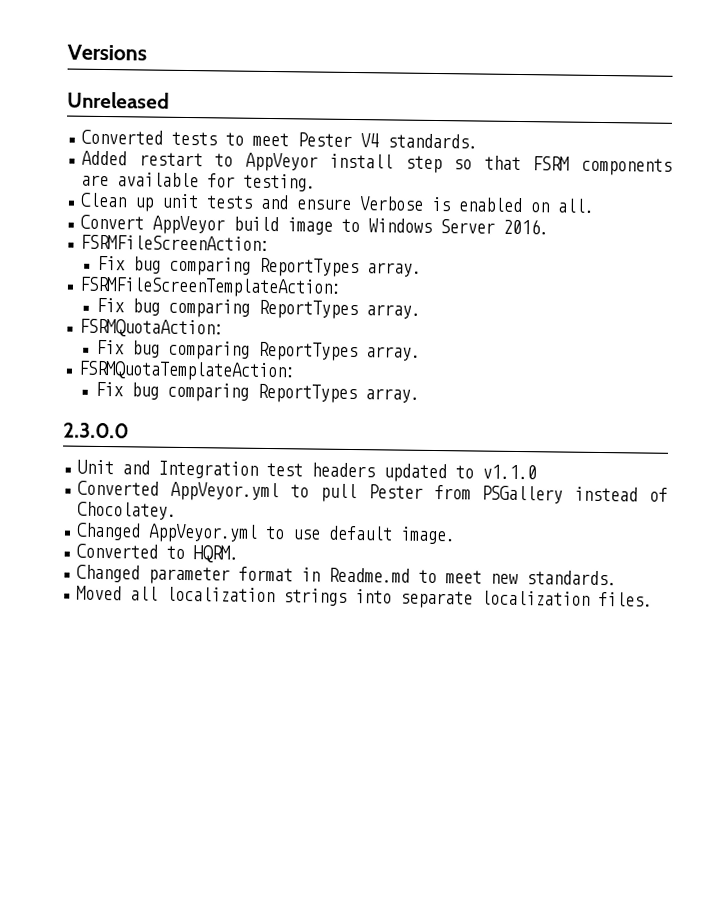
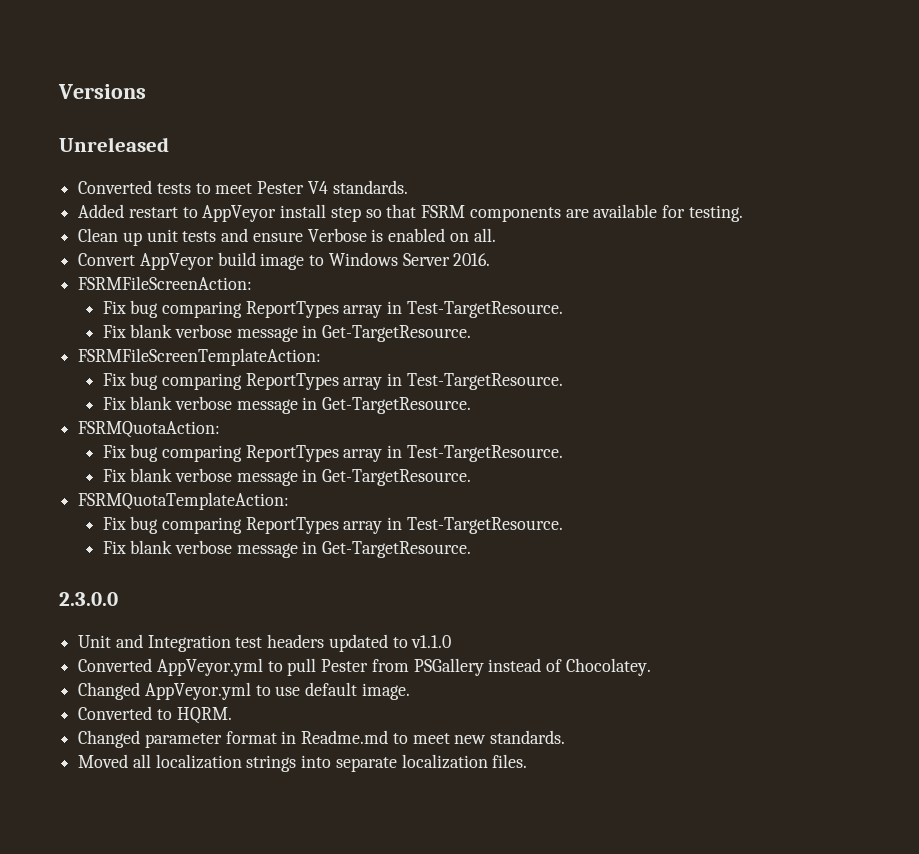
[366,262,422,277] array. -> [343,301,563,318] [102,324,472,342] array in Test-TargetResource. // Fix blank verbose message in Get-TargetResource.
[365,304,421,319] array. -> [343,373,563,390] [102,396,472,414] array in Test-TargetResource. // Fix blank verbose message in Get-TargetResource.
[365,346,421,361] array. -> [343,445,563,462] [102,468,472,486] array in Test-TargetResource. // Fix blank verbose message in Get-TargetResource.
[364,388,420,403] array. -> [343,517,563,534] [102,540,472,558] array in Test-TargetResource. // Fix blank verbose message in Get-TargetResource.

